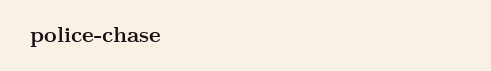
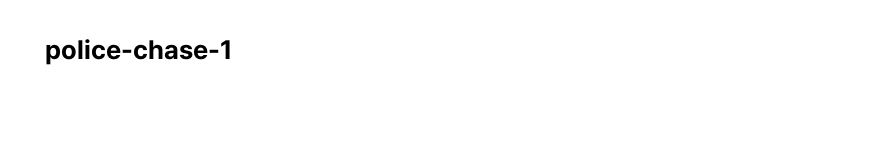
[30,27,161,47] police-chase -> [45,39,232,65] police-chase-1

